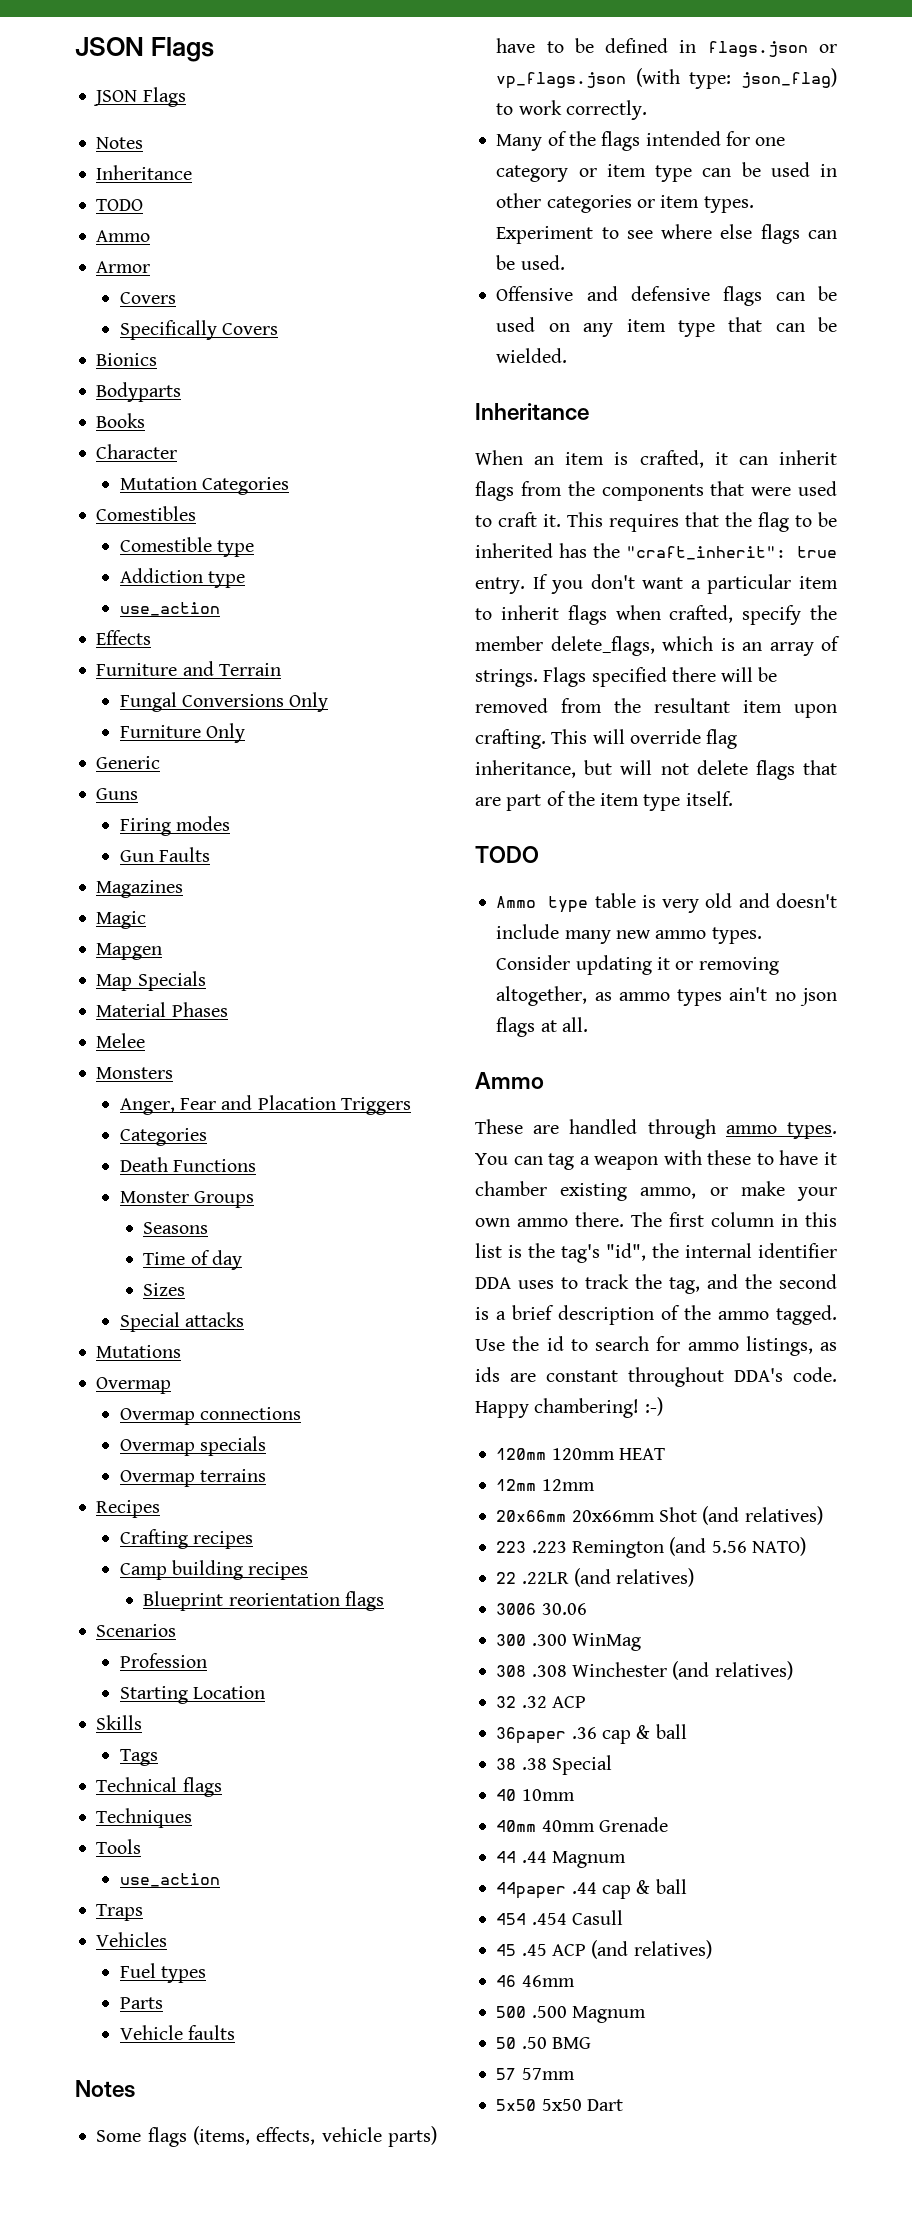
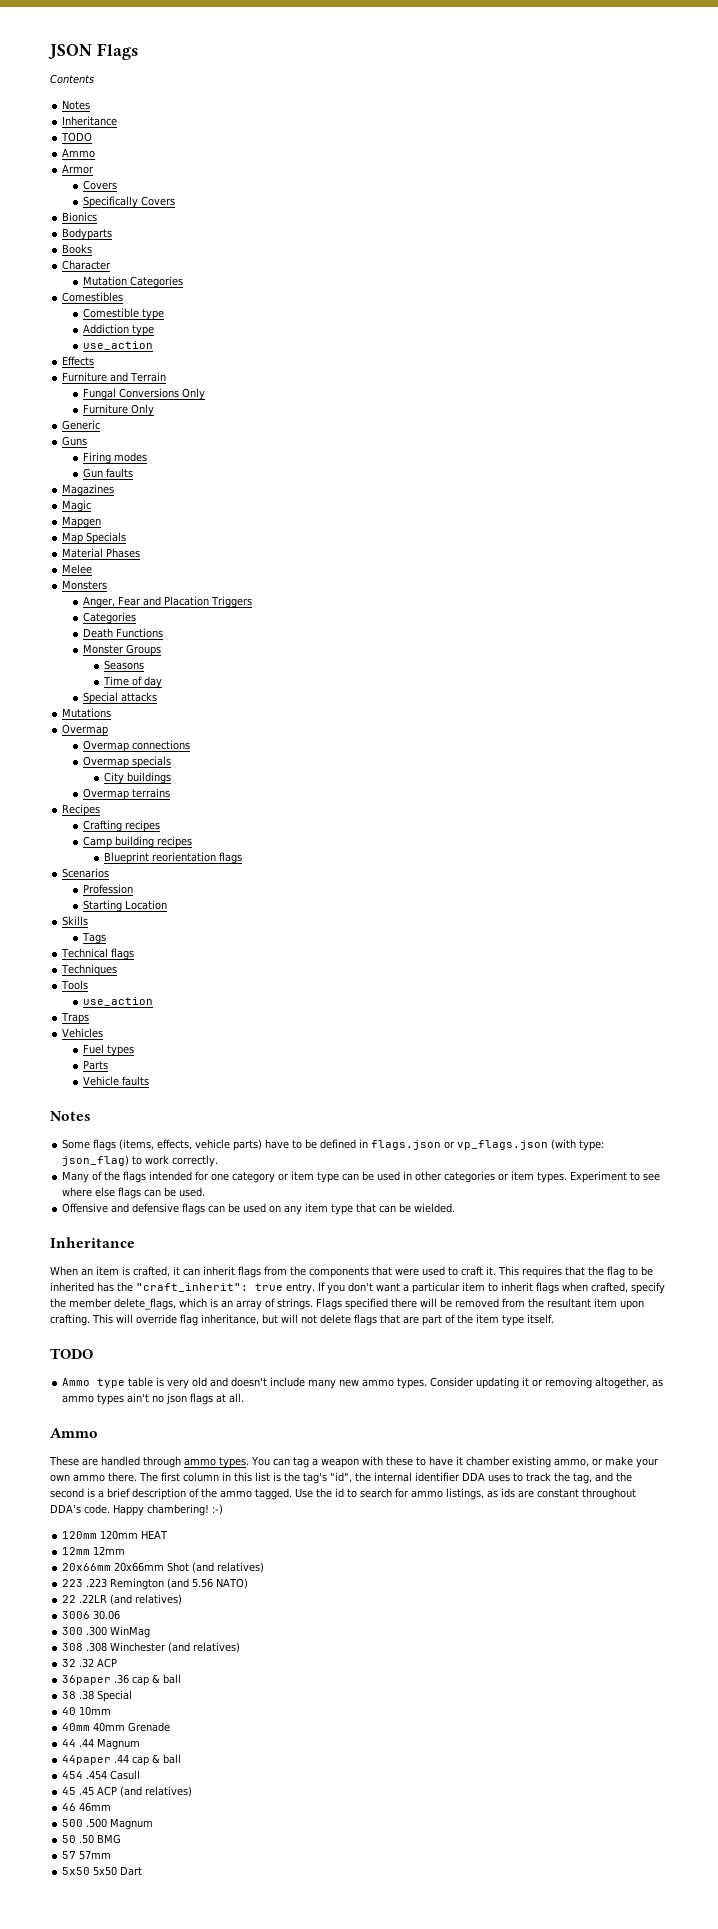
[75,37,215,62] [93,87,186,107] JSON Flags // JSON Flags -> [48,43,138,60] [50,74,94,84] JSON Flags // Contents
[159,847,211,862] Faults -> [105,468,133,478] faults
[143,1283,186,1296] // Sizes -> (162, 682) none
(267, 1446) none -> [103,772,171,784] // City buildings

